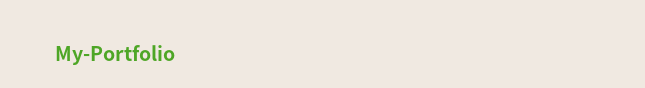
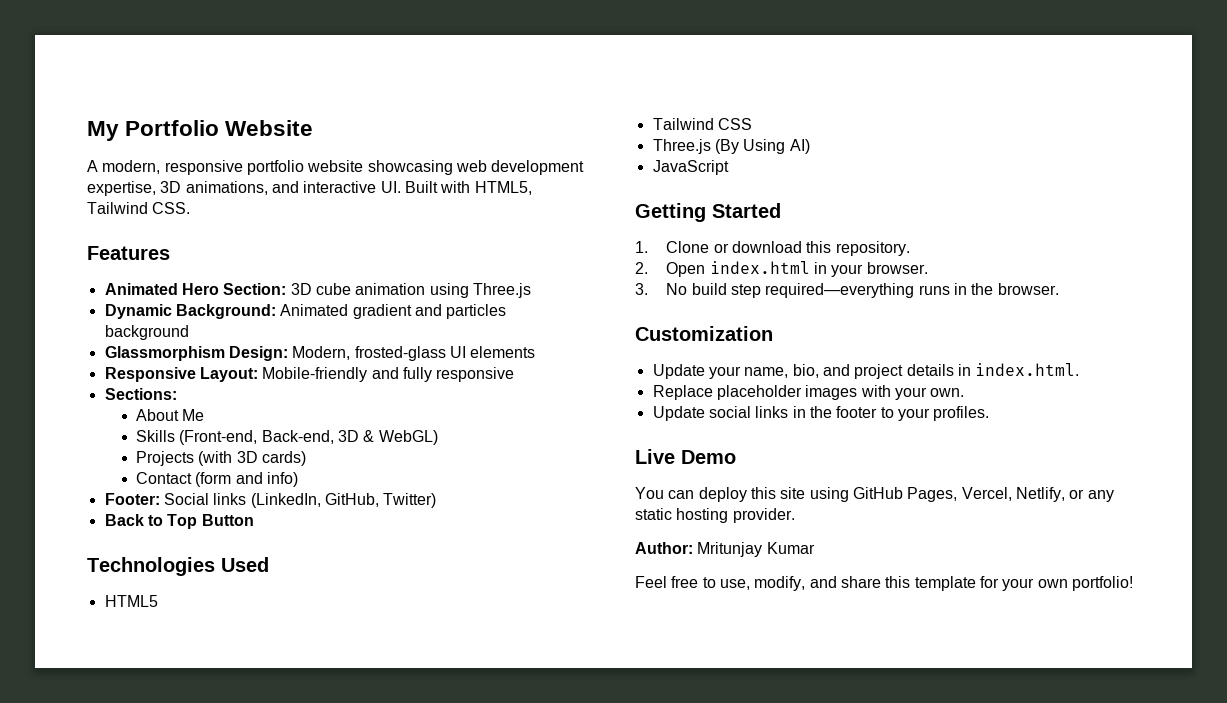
[55,45,175,65] My-Portfolio -> [87,120,314,141] [87,160,585,175] [87,181,532,196] [87,202,191,214] [87,246,170,260] [104,283,531,298] [104,304,507,319] [104,325,189,340] [104,346,536,361] [104,367,515,382] [104,388,177,400] [136,409,205,421] [136,430,438,445] [136,451,306,466] [136,472,298,487] [104,493,437,508] [104,514,254,529] [87,557,269,576] [104,595,158,607] [652,118,752,130] [652,139,810,154] [652,160,729,175] [635,203,781,222] [635,241,910,256] [635,261,928,277] [635,283,1059,298] [635,326,773,341] [652,363,1080,379] [652,385,965,400] [652,406,990,421] [635,449,736,464] [635,487,1114,502] [635,508,795,523] [635,542,815,557] [635,576,1133,591] My Portfolio Website // A modern, responsive portfolio website showcasing web development expertise, 3D animations, and interactive UI. Built with HTML5, Tailwind CSS. // Features // Animated Hero Section: 3D cube animation using Three.js // Dynamic Background: Animated gradient and particles background // Glassmorphism Design: Modern, frosted-glass UI elements // Responsive Layout: Mobile-friendly and fully responsive // Sections: // About Me // Skills (Front-end, Back-end, 3D & WebGL) // Projects (with 3D cards) // Contact (form and info) // Footer: Social links (LinkedIn, GitHub, Twitter) // Back to Top Button // Technologies Used // HTML5 // Tailwind CSS // Three.js (By Using AI) // JavaScript // Getting Started // 1. Clone or download this repository. // 2. Open index.html in your browser. // 3. No build step required—everything runs in the browser. // Customization // Update your name, bio, and project details in index.html. // Replace placeholder images with your own. // Update social links in the footer to your profiles. // Live Demo // You can deploy this site using GitHub Pages, Vercel, Netlify, or any static hosting provider. // Author: Mritunjay Kumar // Feel free to use, modify, and share this template for your own portfolio!

